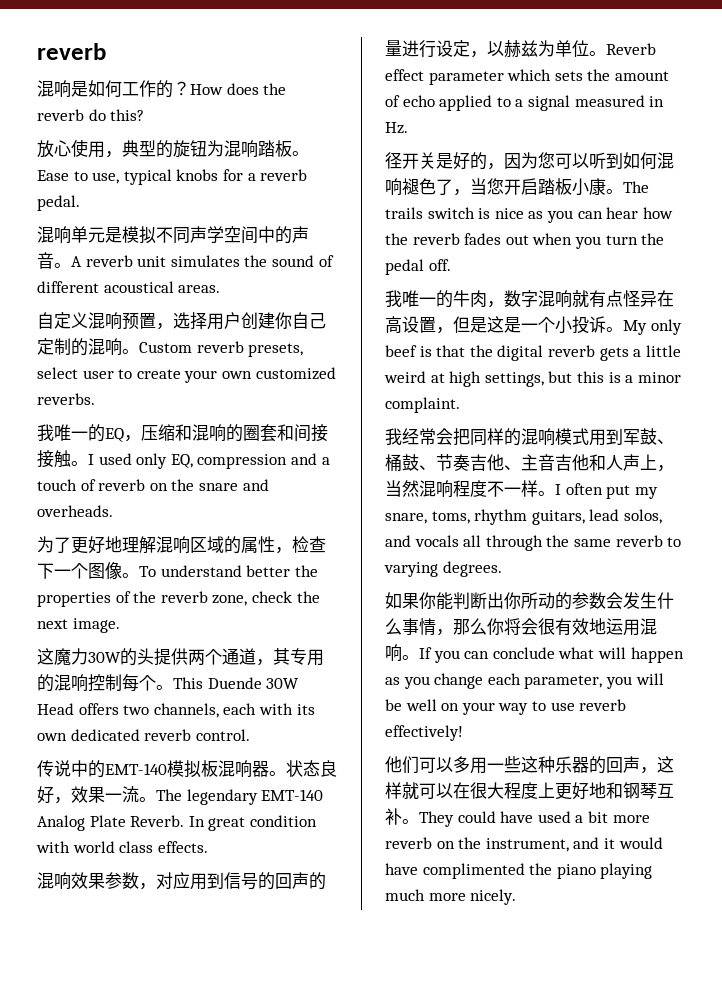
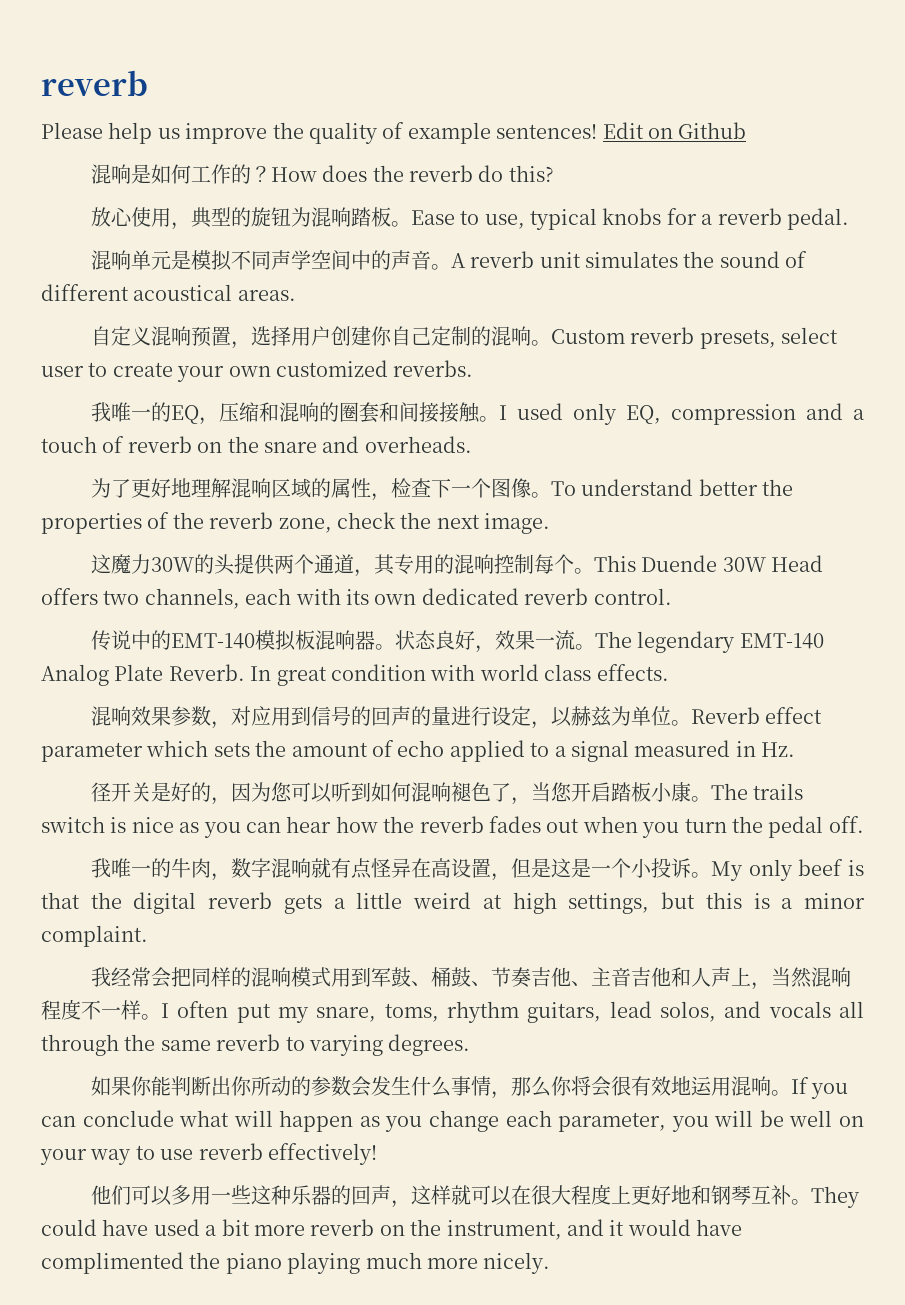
[37,43,106,60] reverb -> [41,70,148,96] [41,122,747,144] reverb // Please help us improve the quality of example sentences! Edit on Github

